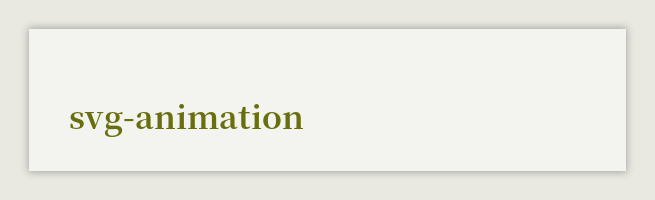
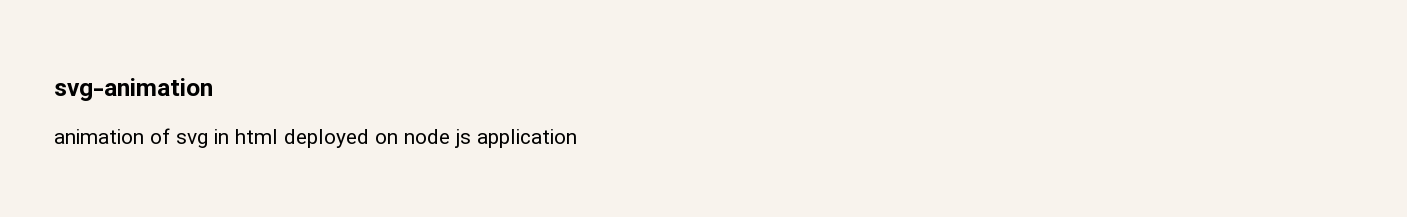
(304, 120) none -> [54,128,577,148] // animation of svg in html deployed on node js application

